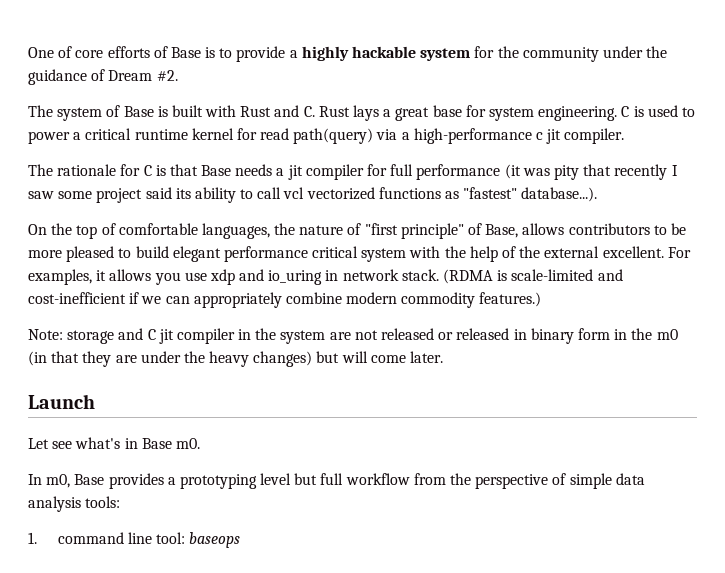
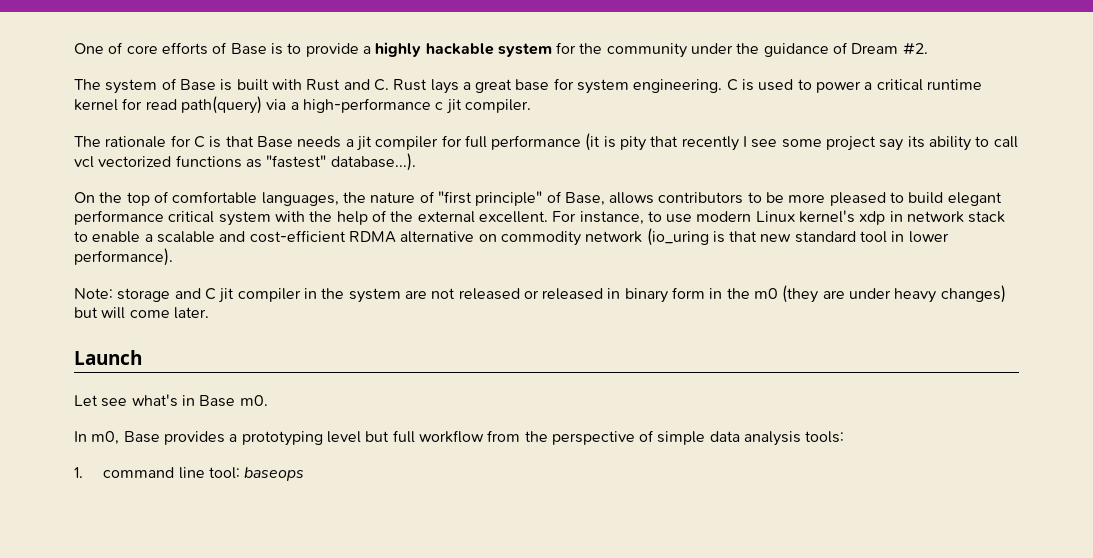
[522,168,550,176] was -> [603,136,616,148] is
[28,191,54,199] saw -> [751,139,778,148] see
[145,187,172,199] said -> [879,139,904,151] say
[28,269,623,285] [28,292,542,308] examples, it allows you use xdp and io_uring in network stack. (RDMA is scale-limited and cost-inefficient if we can appropriately combine modern commodity features.) -> [579,210,1006,225] [74,228,949,246] [74,248,173,266] instance, to use modern Linux kernel's xdp in network stack to enable a scalable and cost-efficient RDMA alternative on commodity network (io_uring is that new standard tool in lower performance).
[28,351,112,367] (in that they -> [782,285,819,303] (they
[183,351,205,363] the -> (892, 293) none

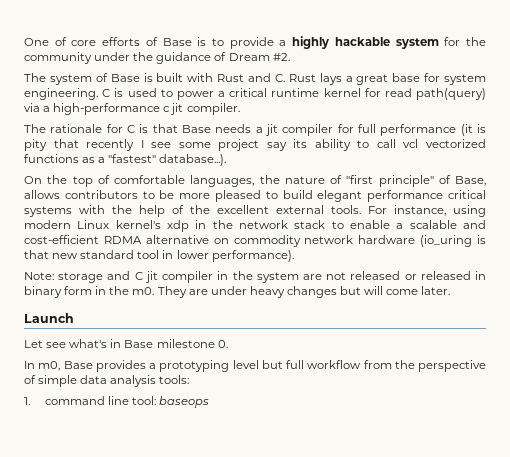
(262, 163) none -> [98,157,106,163] a
[218,211,271,226] system -> [24,206,72,217] systems
[417,211,693,225] external excellent. For instance, to use -> [217,205,486,217] excellent external tools. For instance, using
(903, 216) none -> [212,220,233,229] the
(643, 237) none -> [358,235,416,244] hardware
[754,285,819,303] m0 (they -> [132,286,187,298] m0. They
[940,285,1006,303] changes) -> [286,286,337,298] changes
[239,395,268,406] m0. -> [156,339,228,348] milestone 0.

